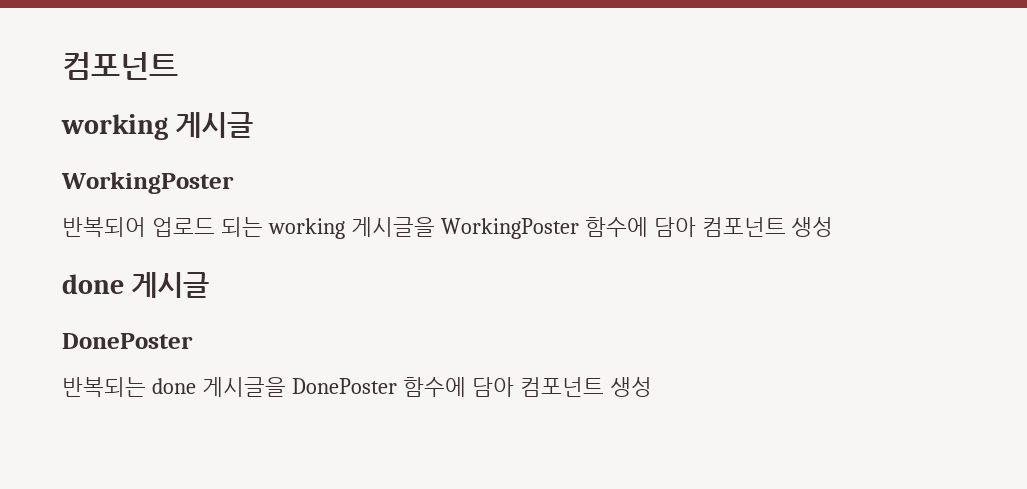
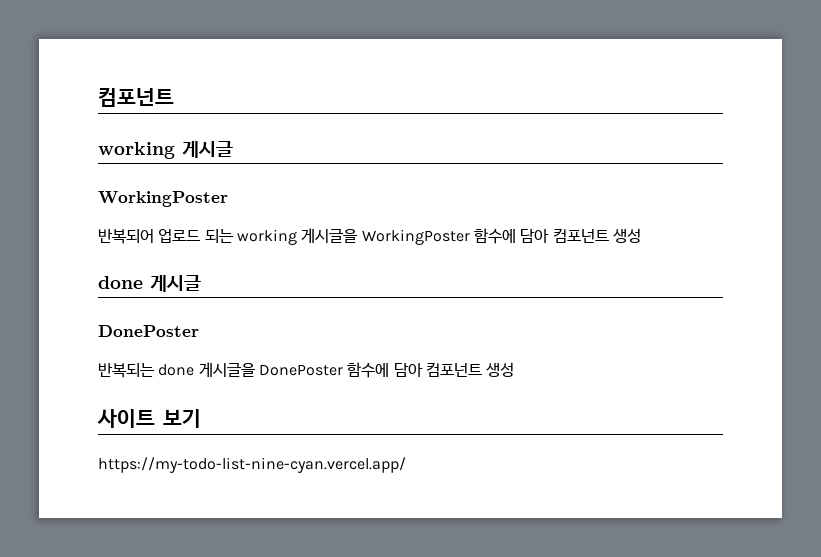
(652, 387) none -> [97,409,201,428] [98,457,406,473] // 사이트 보기 // https://my-todo-list-nine-cyan.vercel.app/

